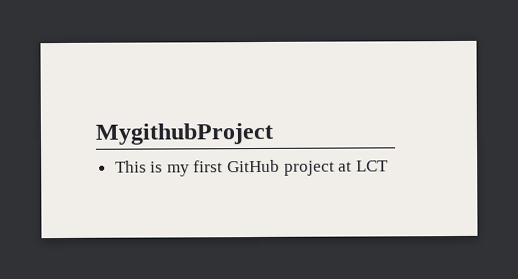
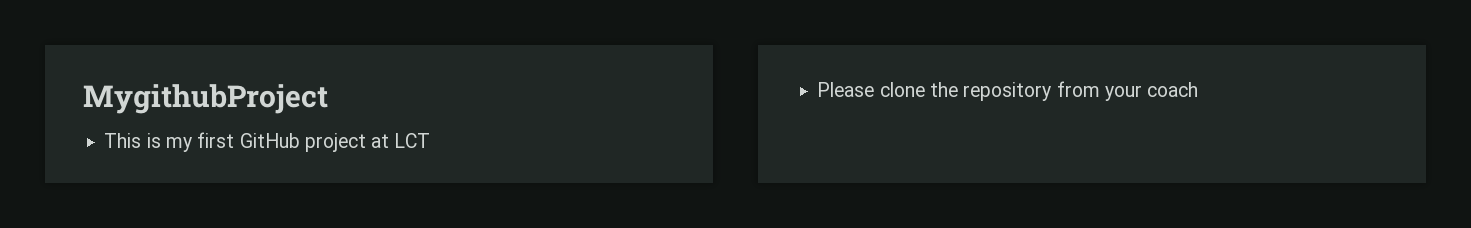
(389, 166) none -> [817,81,1199,101] // Please clone the repository from your coach

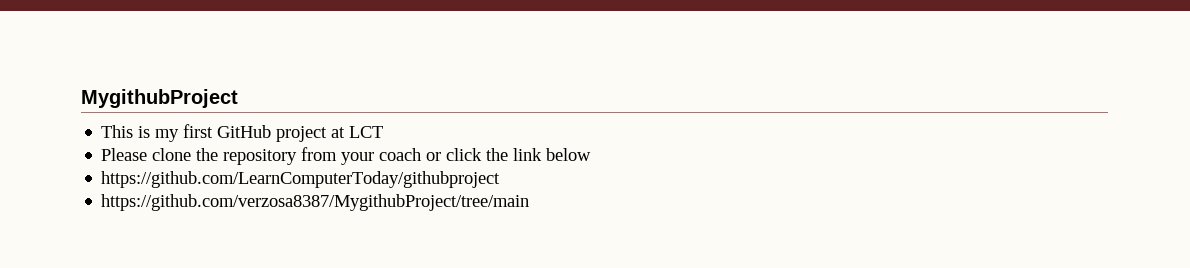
(1199, 89) none -> [426,148,592,161] [101,171,501,188] [101,194,530,211] or click the link below // https://github.com/LearnComputerToday/githubproject // https://github.com/verzosa8387/MygithubProject/tree/main

